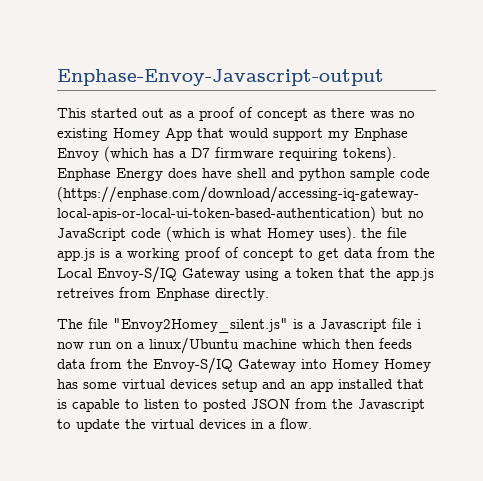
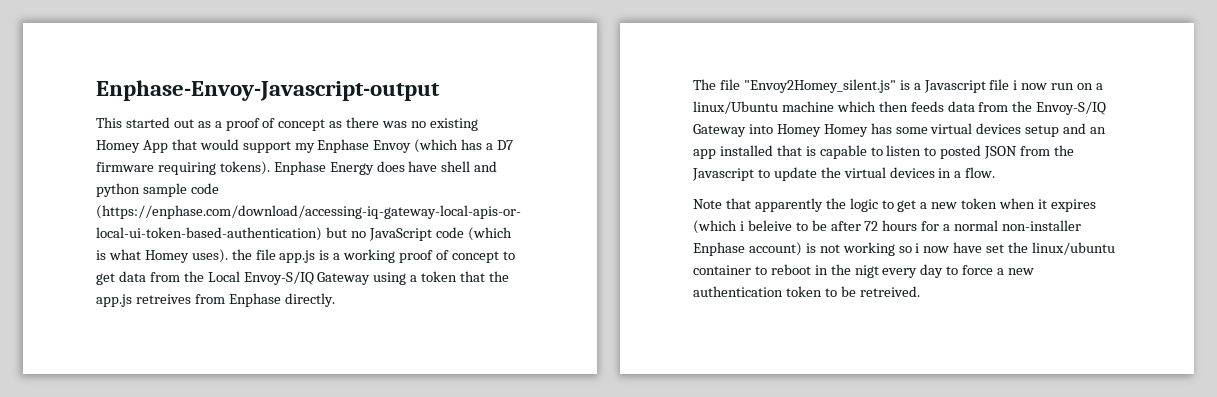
(312, 423) none -> [693,198,1096,212] [693,220,1082,234] [693,242,1116,256] [693,264,1035,278] [693,286,920,297] // Note that apparently the logic to get a new token when it expires (which i beleive to be after 72 hours for a normal non-installer Enphase account) is not working so i now have set the linux/ubuntu container to reboot in the nigt every day to force a new authentication token to be retreived.

